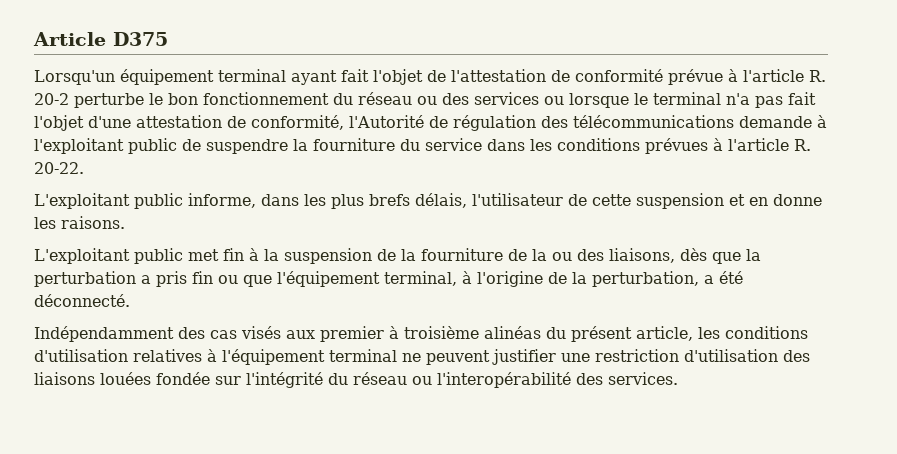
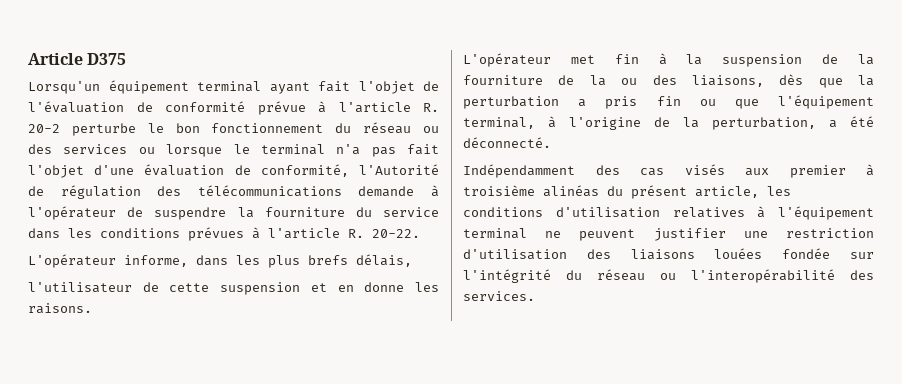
[451,69,546,82] l'attestation -> [28,101,124,113] l'évaluation
[136,115,222,128] attestation -> [144,164,225,176] évaluation
[34,138,177,154] l'exploitant public -> [28,206,116,220] l'opérateur
[34,193,183,209] L'exploitant public -> [28,254,116,268] L'opérateur
(467, 200) none -> (412, 260) //
[34,248,183,264] L'exploitant public -> [463,53,551,67] L'opérateur

